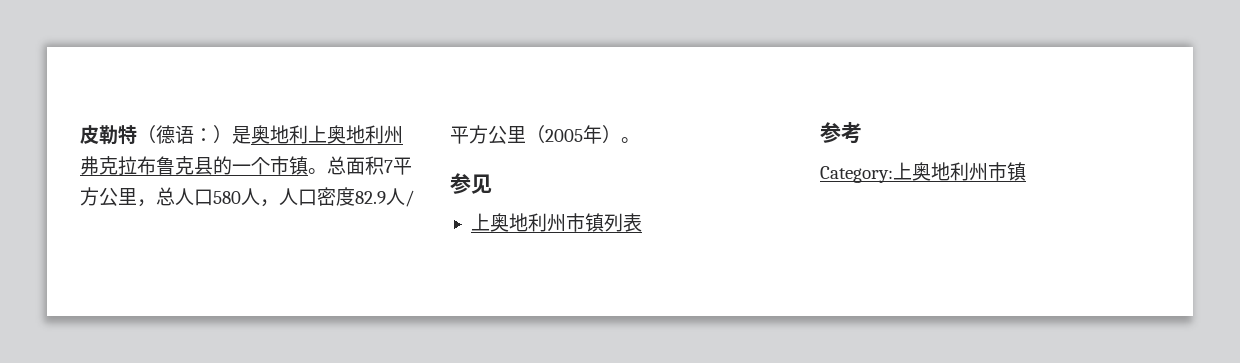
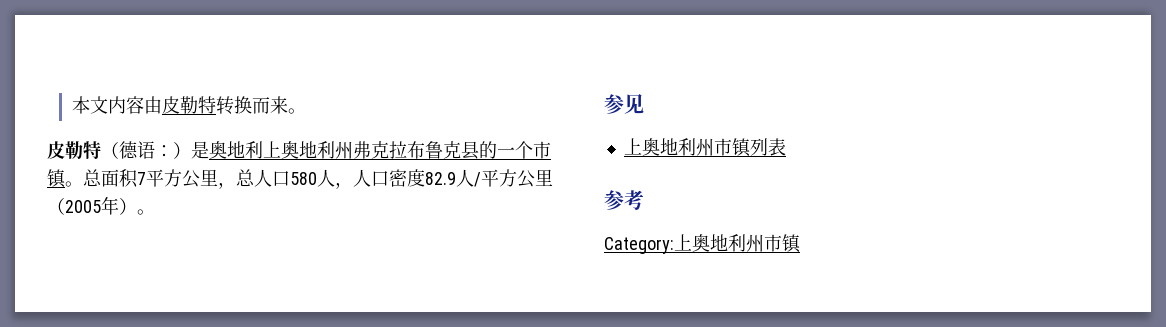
(80, 134) none -> [71,96,306,115] 本文内容由皮勒特转换而来。 //

